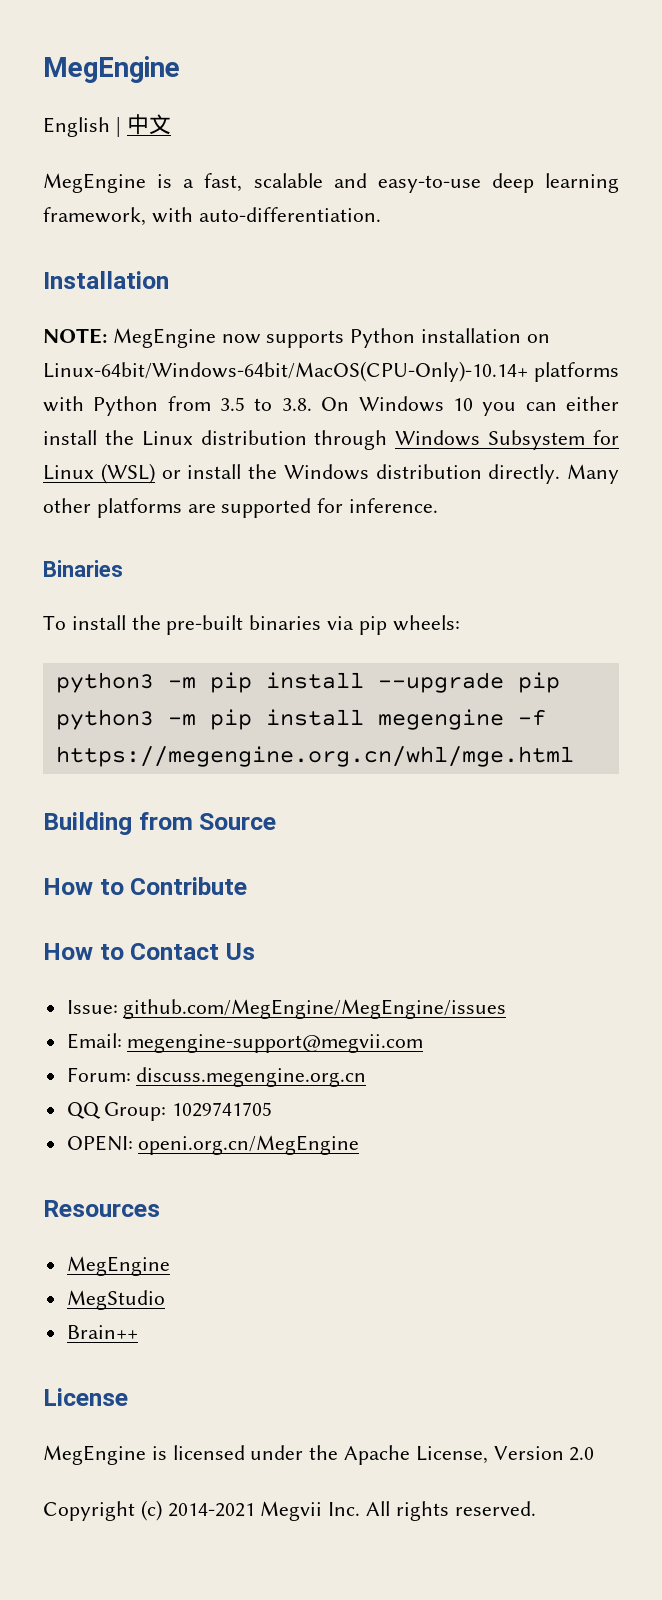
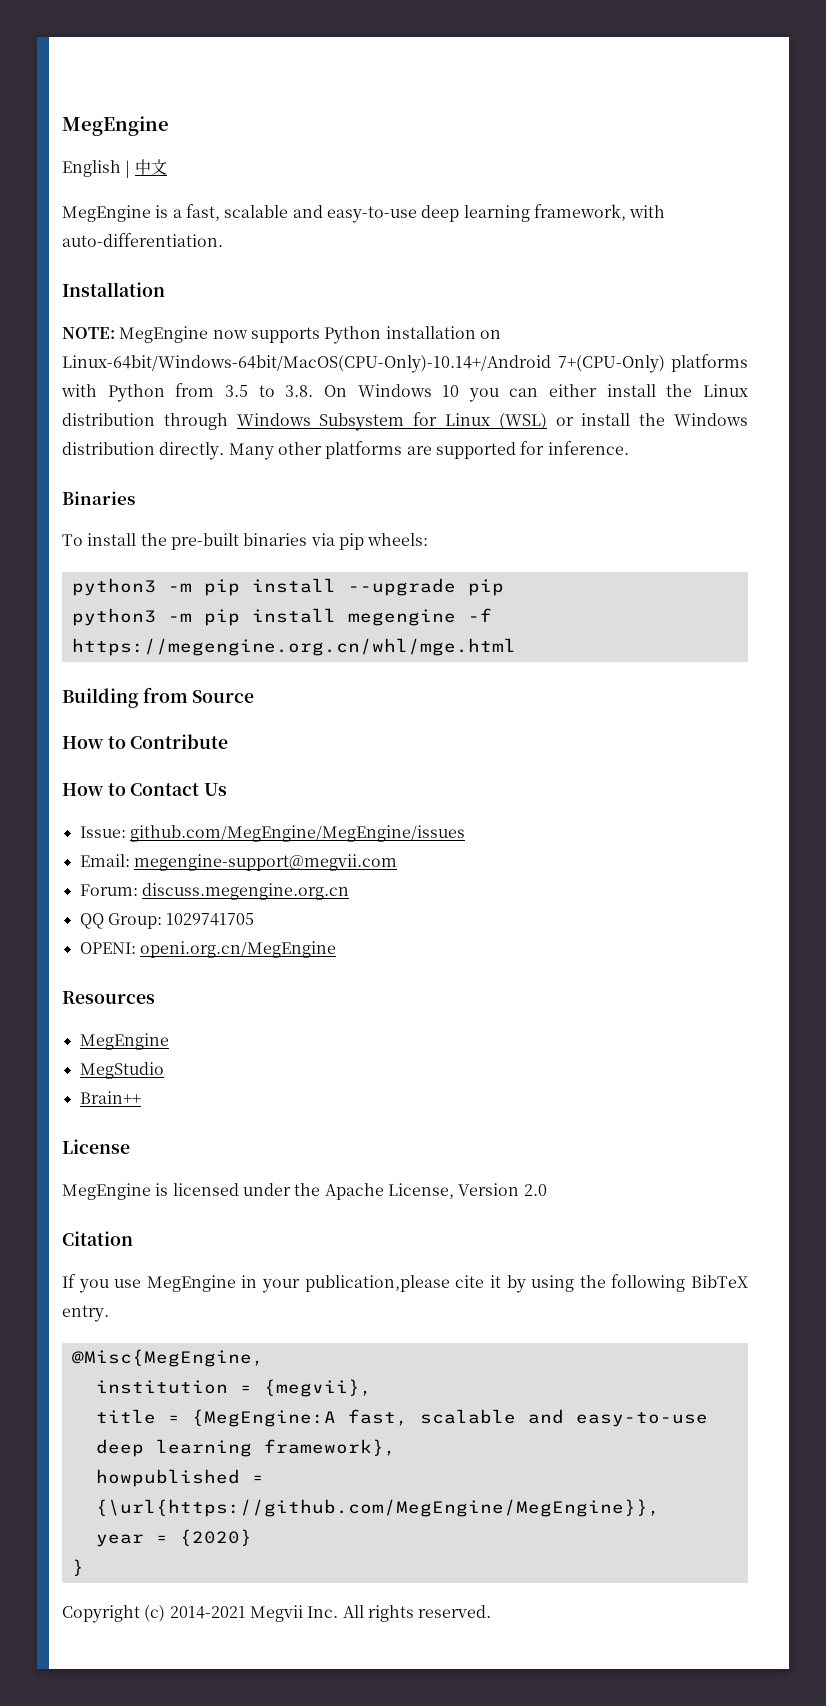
[43,361,528,382] Linux-64bit/Windows-64bit/MacOS(CPU-Only)-10.14+ -> [62,355,665,373] Linux-64bit/Windows-64bit/MacOS(CPU-Only)-10.14+/Android 7+(CPU-Only)
(595, 1454) none -> [62,1231,133,1246] [62,1274,749,1293] [62,1305,109,1322] [71,1349,264,1367] [95,1379,372,1397] [95,1409,708,1427] [95,1439,396,1457] [95,1469,264,1487] [95,1499,660,1517] [95,1529,252,1547] [71,1559,84,1576] // Citation // If you use MegEngine in your publication,please cite it by using the following BibTeX entry. // @Misc{MegEngine, // institution = {megvii}, // title = {MegEngine:A fast, scalable and easy-to-use deep learning framework}, // howpublished = {\url{https://github.com/MegEngine/MegEngine}}, // year = {2020} // }

